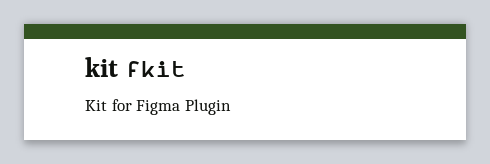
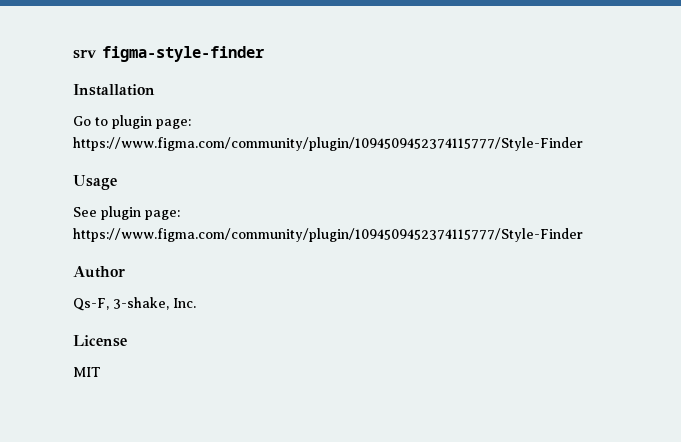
[85,57,186,77] [85,99,231,115] kit fkit // Kit for Figma Plugin -> [73,46,265,62] [73,84,155,96] [73,115,191,129] [73,137,583,151] [73,175,117,190] [73,206,180,220] [73,228,583,242] [73,266,125,278] [73,297,196,311] [73,335,127,347] [73,367,101,377] srv figma-style-finder // Installation // Go to plugin page: https://www.figma.com/community/plugin/1094509452374115777/Style-Finder // Usage // See plugin page: https://www.figma.com/community/plugin/1094509452374115777/Style-Finder // Author // Qs-F, 3-shake, Inc. // License // MIT

